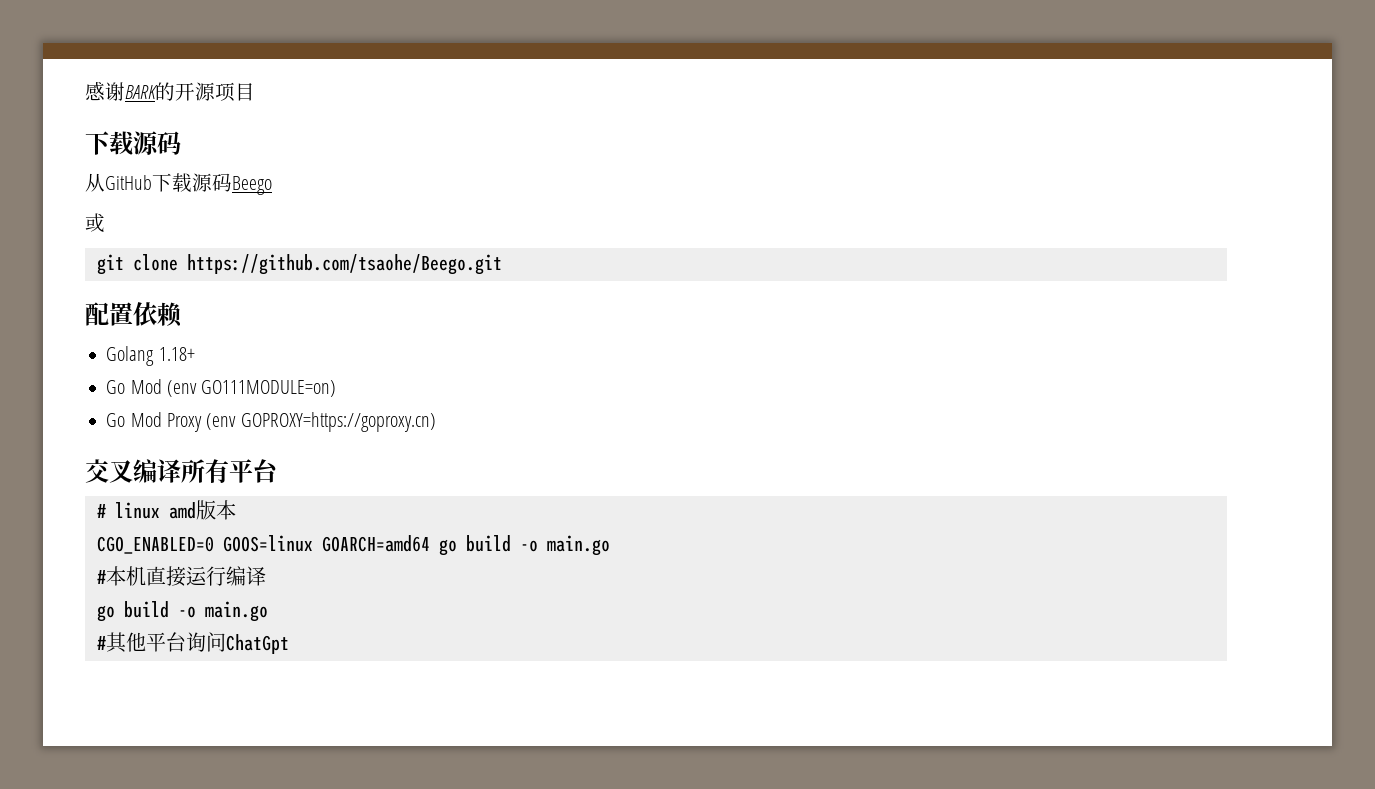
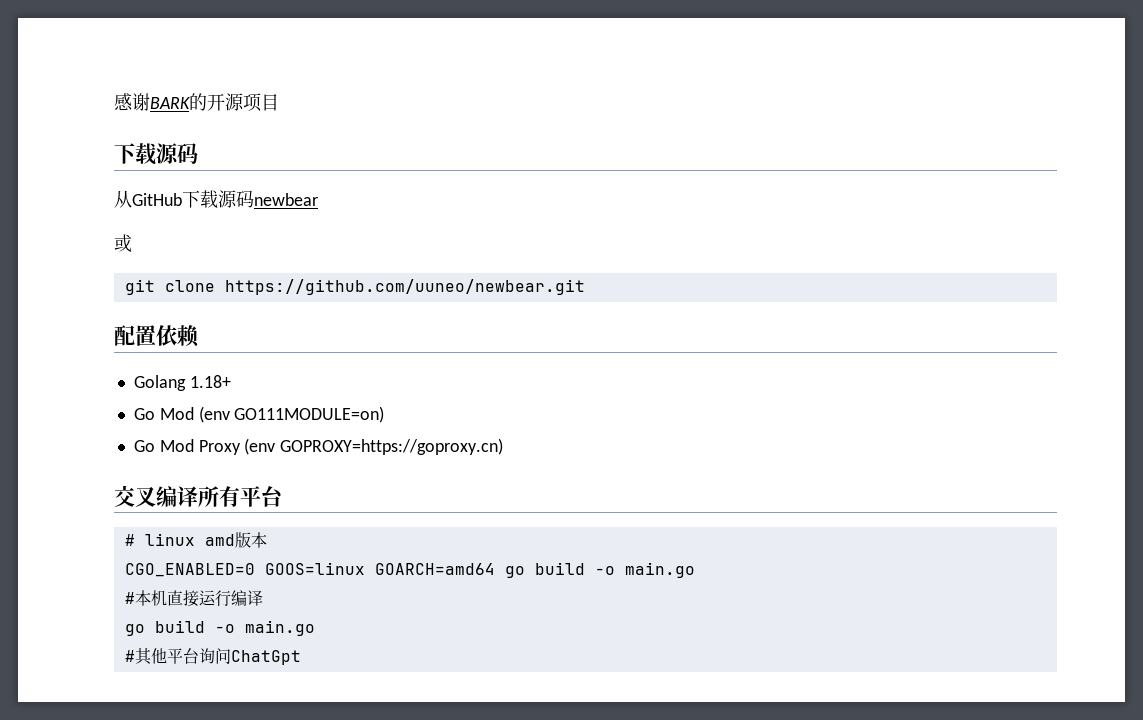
[232,176,272,195] Beego -> [254,193,318,206] newbear
[186,254,502,275] https://github.com/tsaohe/Beego.git -> [224,279,585,295] https://github.com/uuneo/newbear.git

